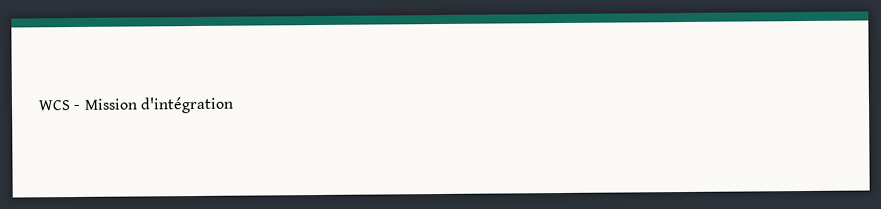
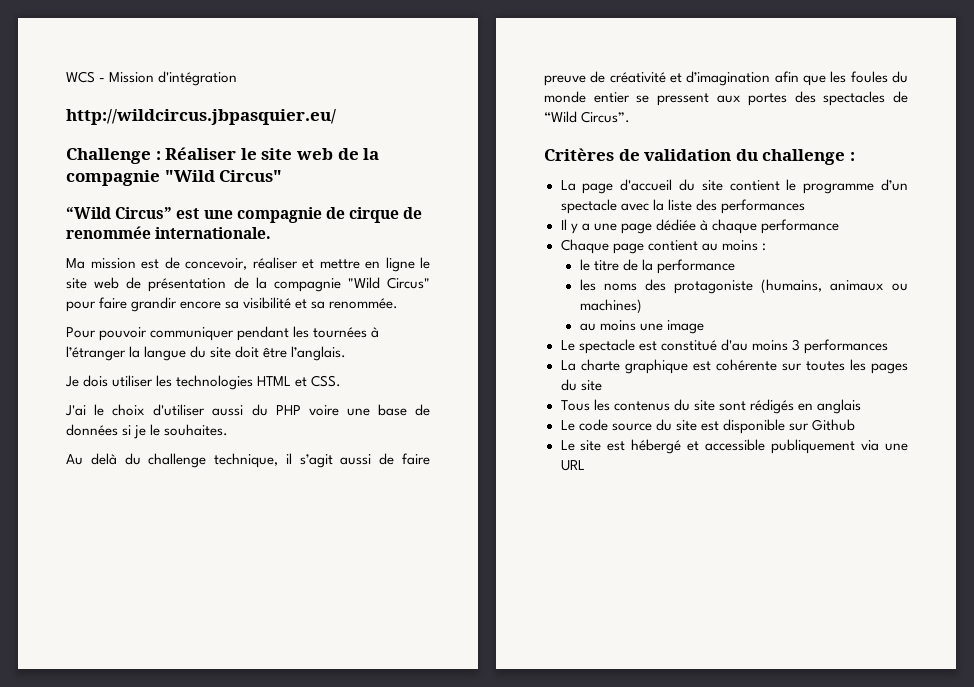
(234, 105) none -> [66,109,336,125] [66,147,380,164] [66,170,283,186] [66,207,423,223] [66,226,272,239] [66,257,430,272] [66,277,430,292] [66,297,399,312] [66,326,380,341] [66,346,347,361] [65,375,342,390] [65,404,431,416] [66,424,229,439] [66,453,430,468] [544,71,908,86] [544,91,908,106] [544,111,631,123] [544,148,855,165] [560,179,908,194] [560,199,805,214] [560,219,839,234] [560,239,766,254] [579,259,735,274] [579,279,908,294] [579,299,642,314] [579,320,704,334] [560,339,888,354] [560,359,908,374] [560,379,602,391] [560,399,861,414] [560,419,855,434] [560,439,908,454] [560,460,585,471] // http://wildcircus.jbpasquier.eu/ // Challenge : Réaliser le site web de la compagnie "Wild Circus" // “Wild Circus” est une compagnie de cirque de renommée internationale. // Ma mission est de concevoir, réaliser et mettre en ligne le site web de présentation de la compagnie "Wild Circus" pour faire grandir encore sa visibilité et sa renommée. // Pour pouvoir communiquer pendant les tournées à l’étranger la langue du site doit être l’anglais. // Je dois utiliser les technologies HTML et CSS. // J'ai le choix d'utiliser aussi du PHP voire une base de données si je le souhaites. // Au delà du challenge technique, il s’agit aussi de faire preuve de créativité et d’imagination afin que les foules du monde entier se pressent aux portes des spectacles de “Wild Circus”. // Critères de validation du challenge : // La page d'accueil du site contient le programme d’un spectacle avec la liste des performances // Il y a une page dédiée à chaque performance // Chaque page contient au moins : // le titre de la performance // les noms des protagoniste (humains, animaux ou machines) // au moins une image // Le spectacle est constitué d'au moins 3 performances // La charte graphique est cohérente sur toutes les pages du site // Tous les contenus du site sont rédigés en anglais // Le code source du site est disponible sur Github // Le site est hébergé et accessible publiquement via une URL

